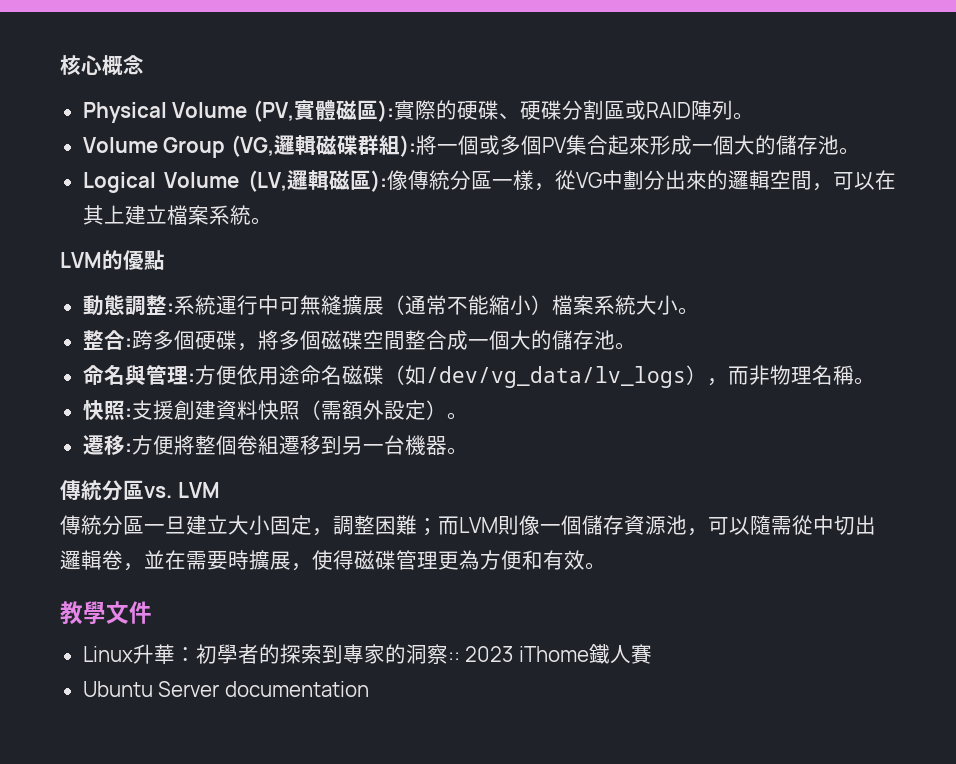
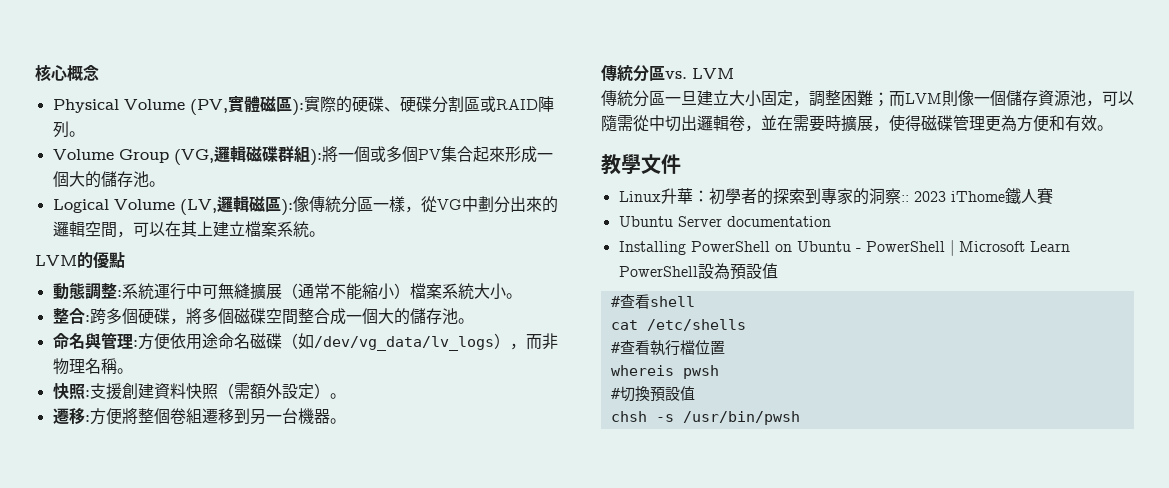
(369, 689) none -> [618,240,1070,256] [618,263,778,280] [610,294,695,309] [610,319,746,331] [610,340,725,356] [610,365,719,379] [610,386,695,402] [610,411,800,425] // Installing PowerShell on Ubuntu - PowerShell | Microsoft Learn PowerShell設為預設值 // #查看shell // cat /etc/shells // #查看執行檔位置 // whereis pwsh // #切換預設值 // chsh -s /usr/bin/pwsh

